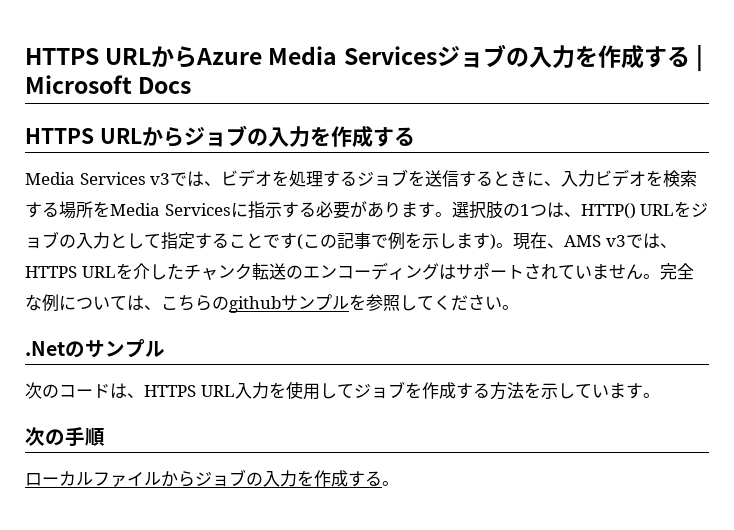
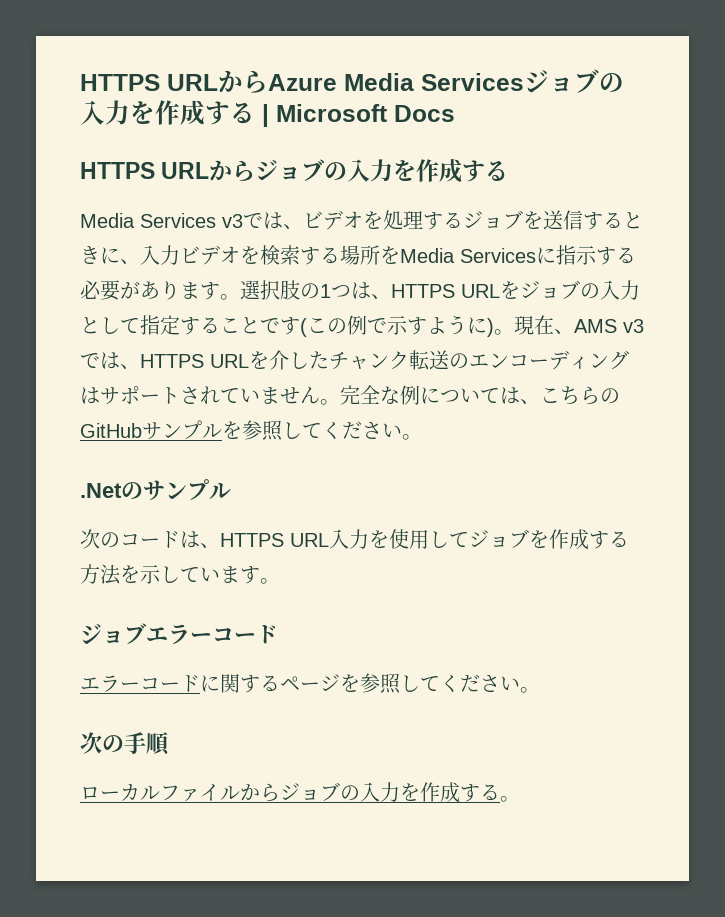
[580,203,636,219] HTTP() -> [391,284,455,298] HTTPS
[337,232,490,250] 記事で例を示します -> [347,315,487,335] 例で示すように
[229,296,281,313] github -> [80,423,142,438] GitHub
(660, 395) none -> [80,623,278,645] [80,673,540,694] // ジョブエラーコード // エラーコードに関するページを参照してください。

